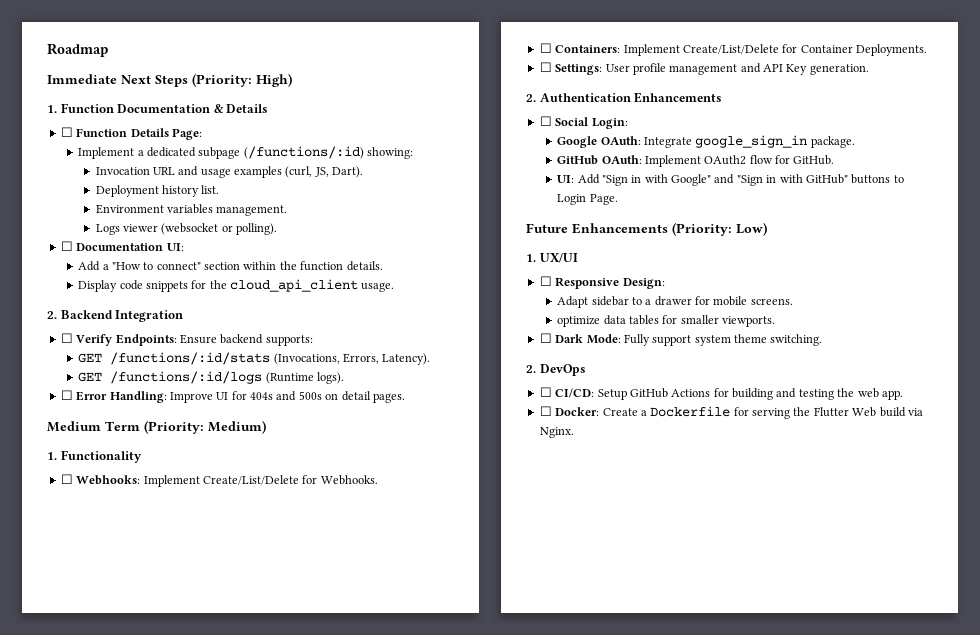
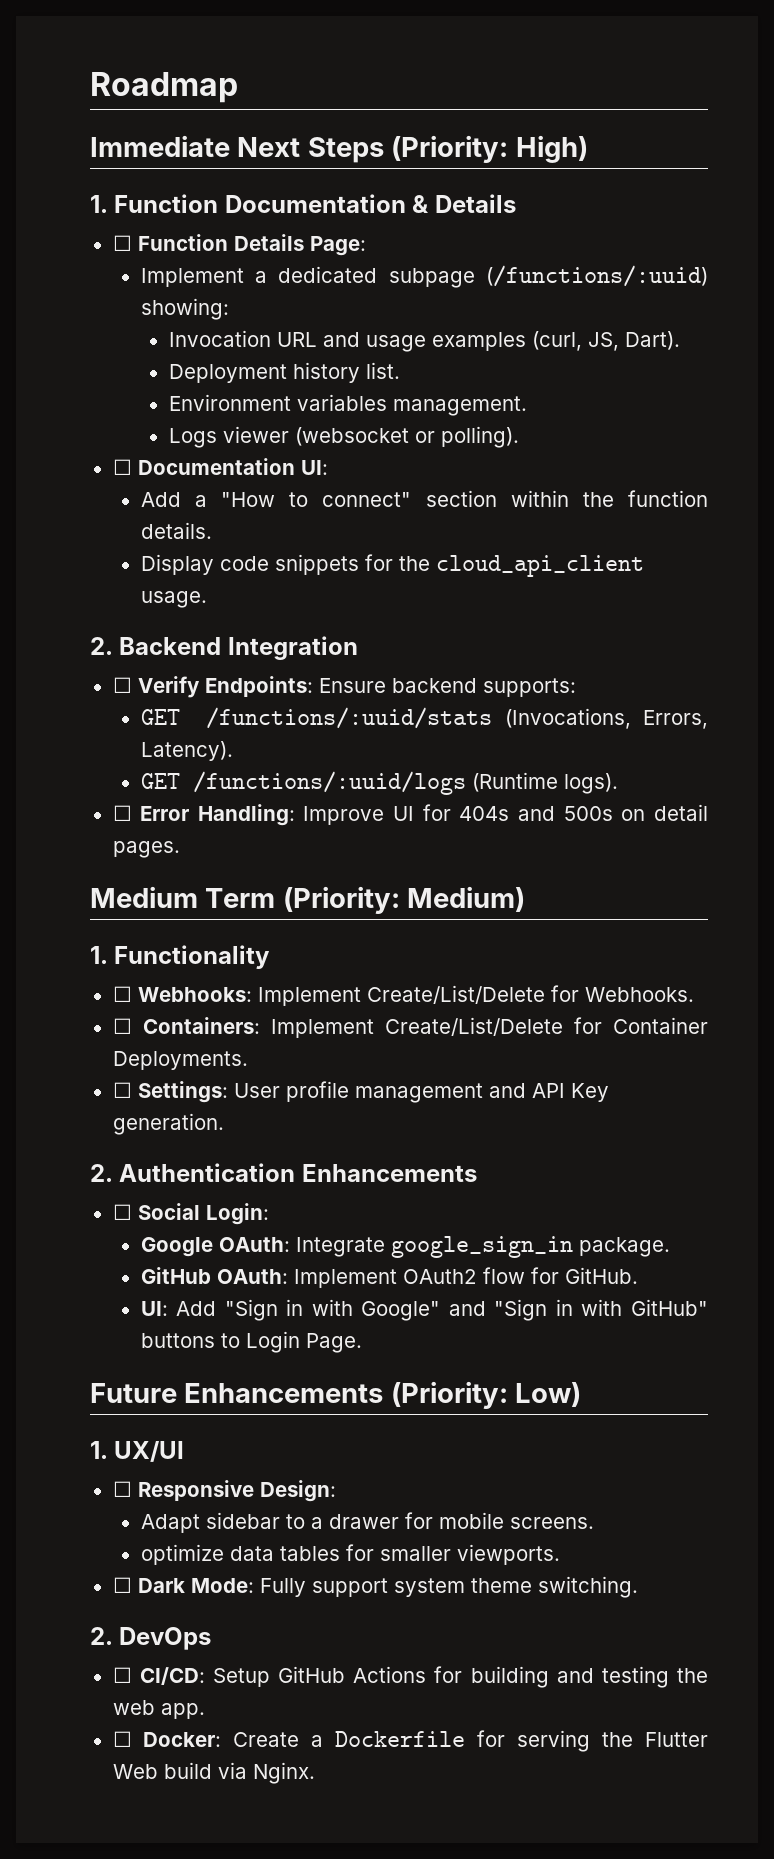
[243,146,364,159] (/functions/:id) -> [486,265,709,287] (/functions/:uuid)
[110,352,271,365] /functions/:id/stats -> [206,707,493,729] /functions/:uuid/stats
[110,371,263,384] /functions/:id/logs -> [192,771,466,795] /functions/:uuid/logs

